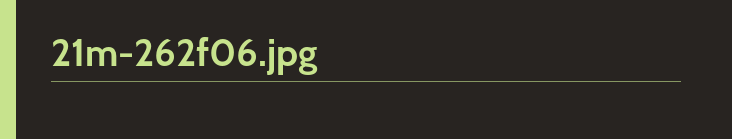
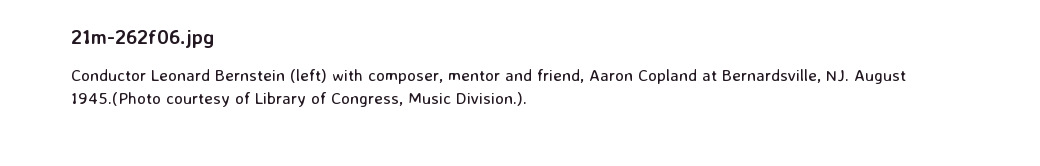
(318, 56) none -> [71,69,906,84] [71,92,527,107] // Conductor Leonard Bernstein (left) with composer, mentor and friend, Aaron Copland at Bernardsville, NJ. August 1945.(Photo courtesy of Library of Congress, Music Division.).

